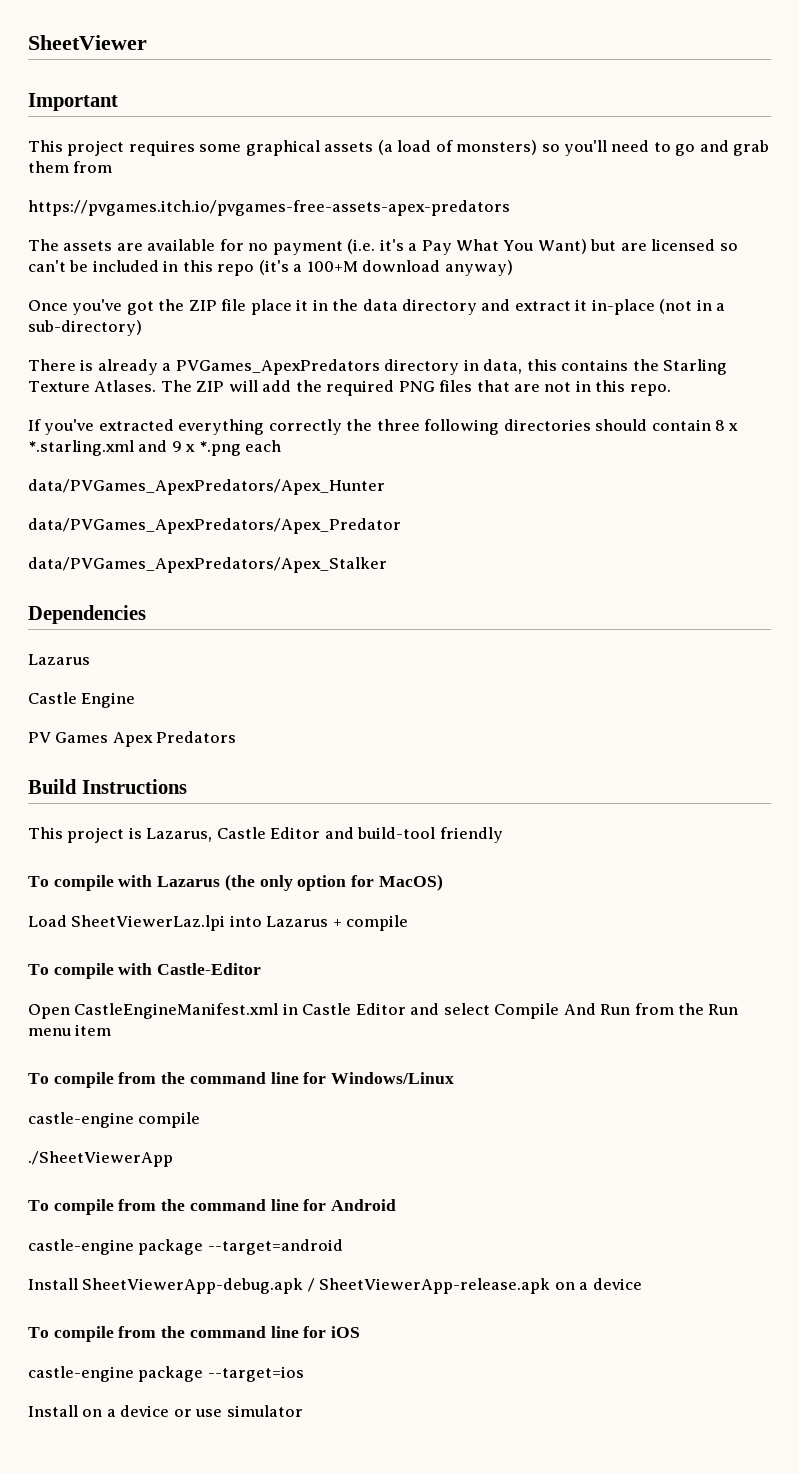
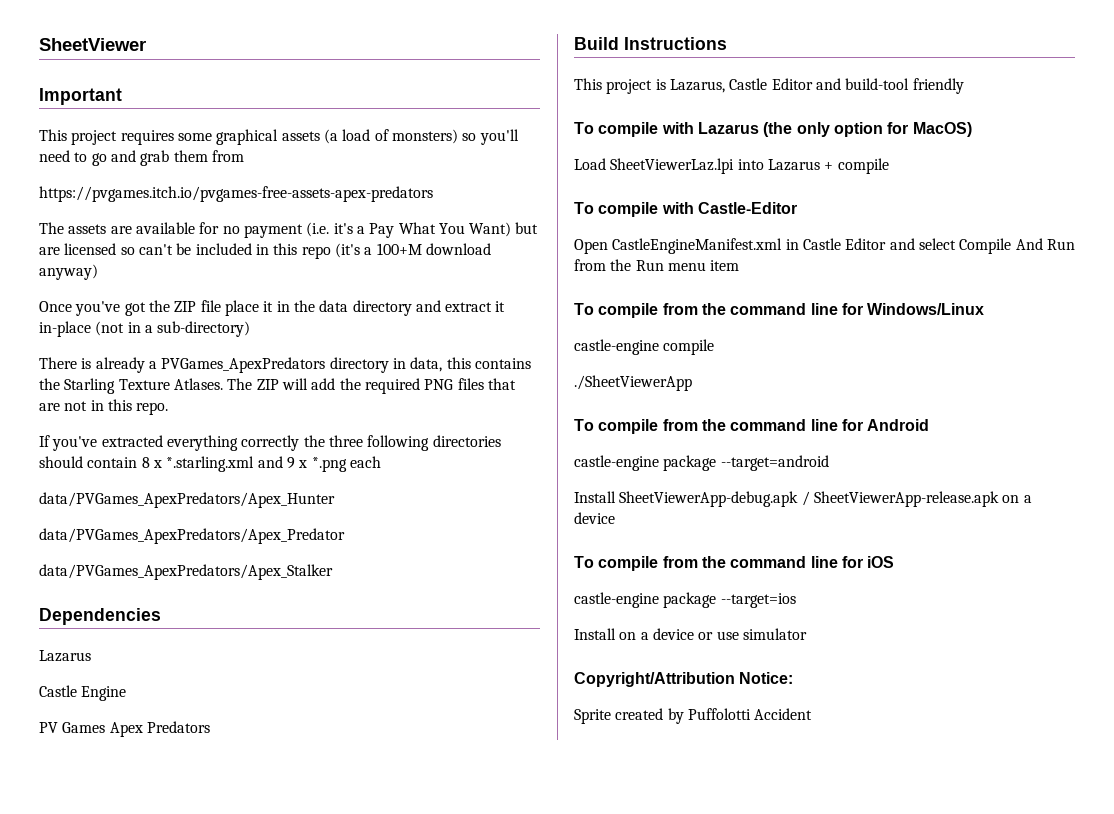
(303, 1411) none -> [574,672,794,687] [574,708,813,724] // Copyright/Attribution Notice: // Sprite created by Puffolotti Accident

